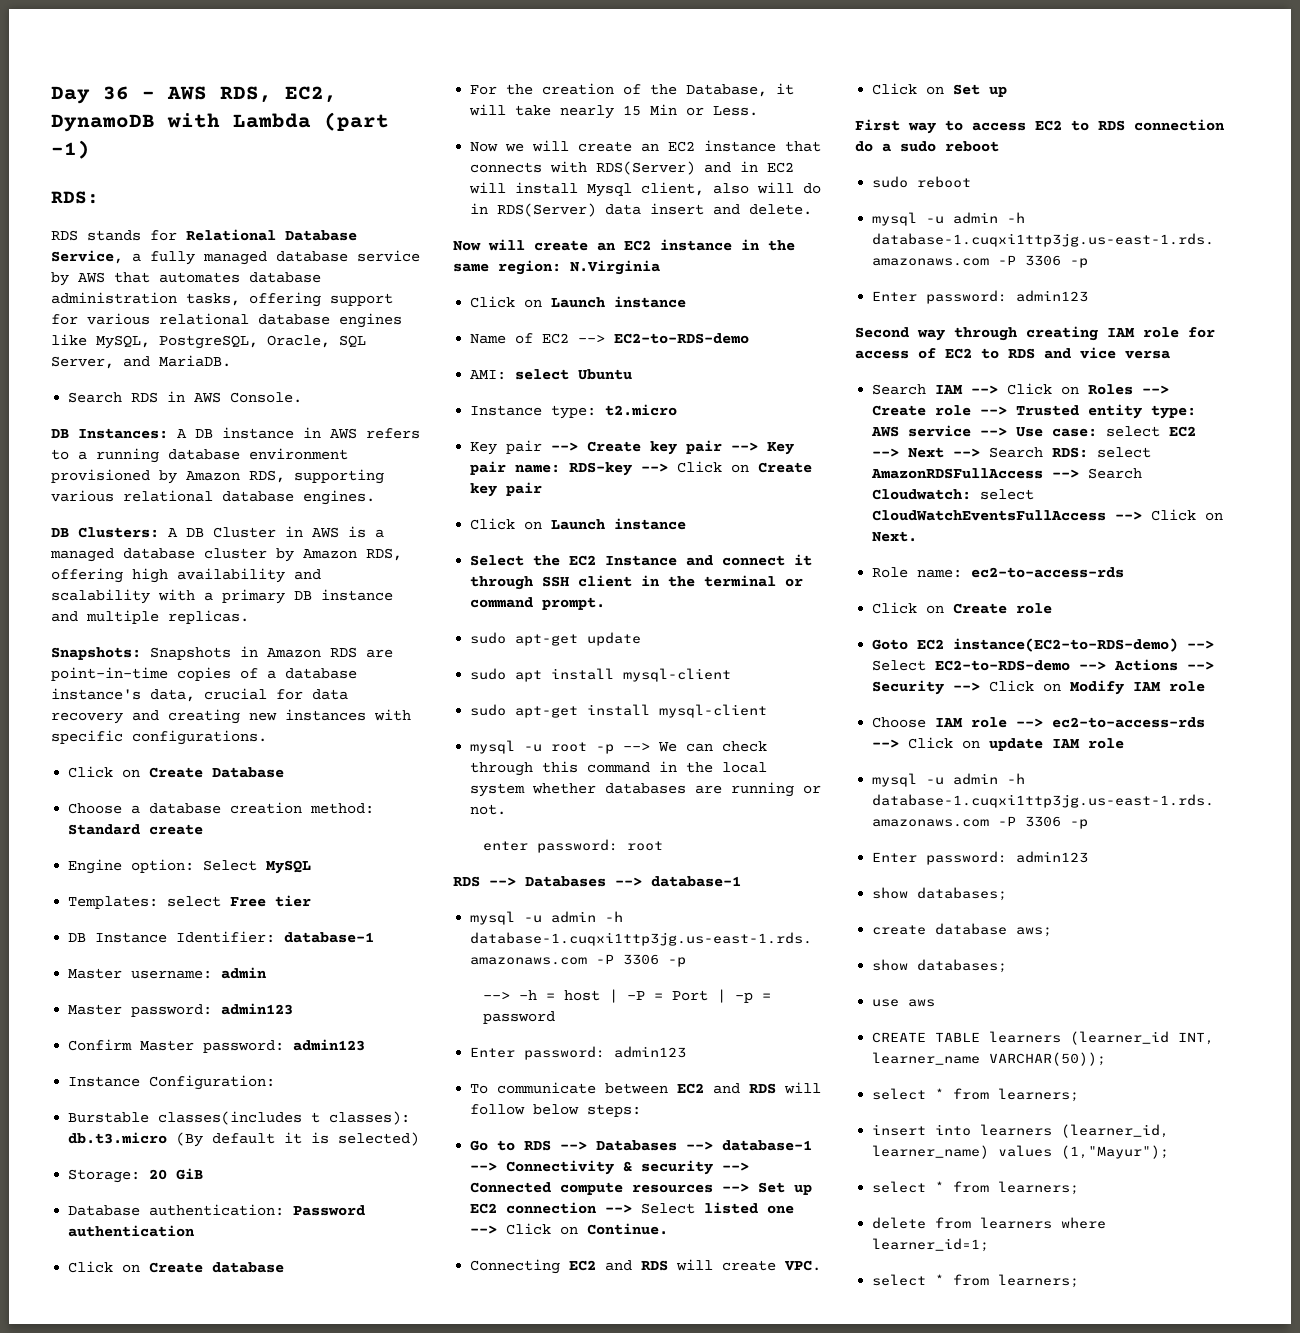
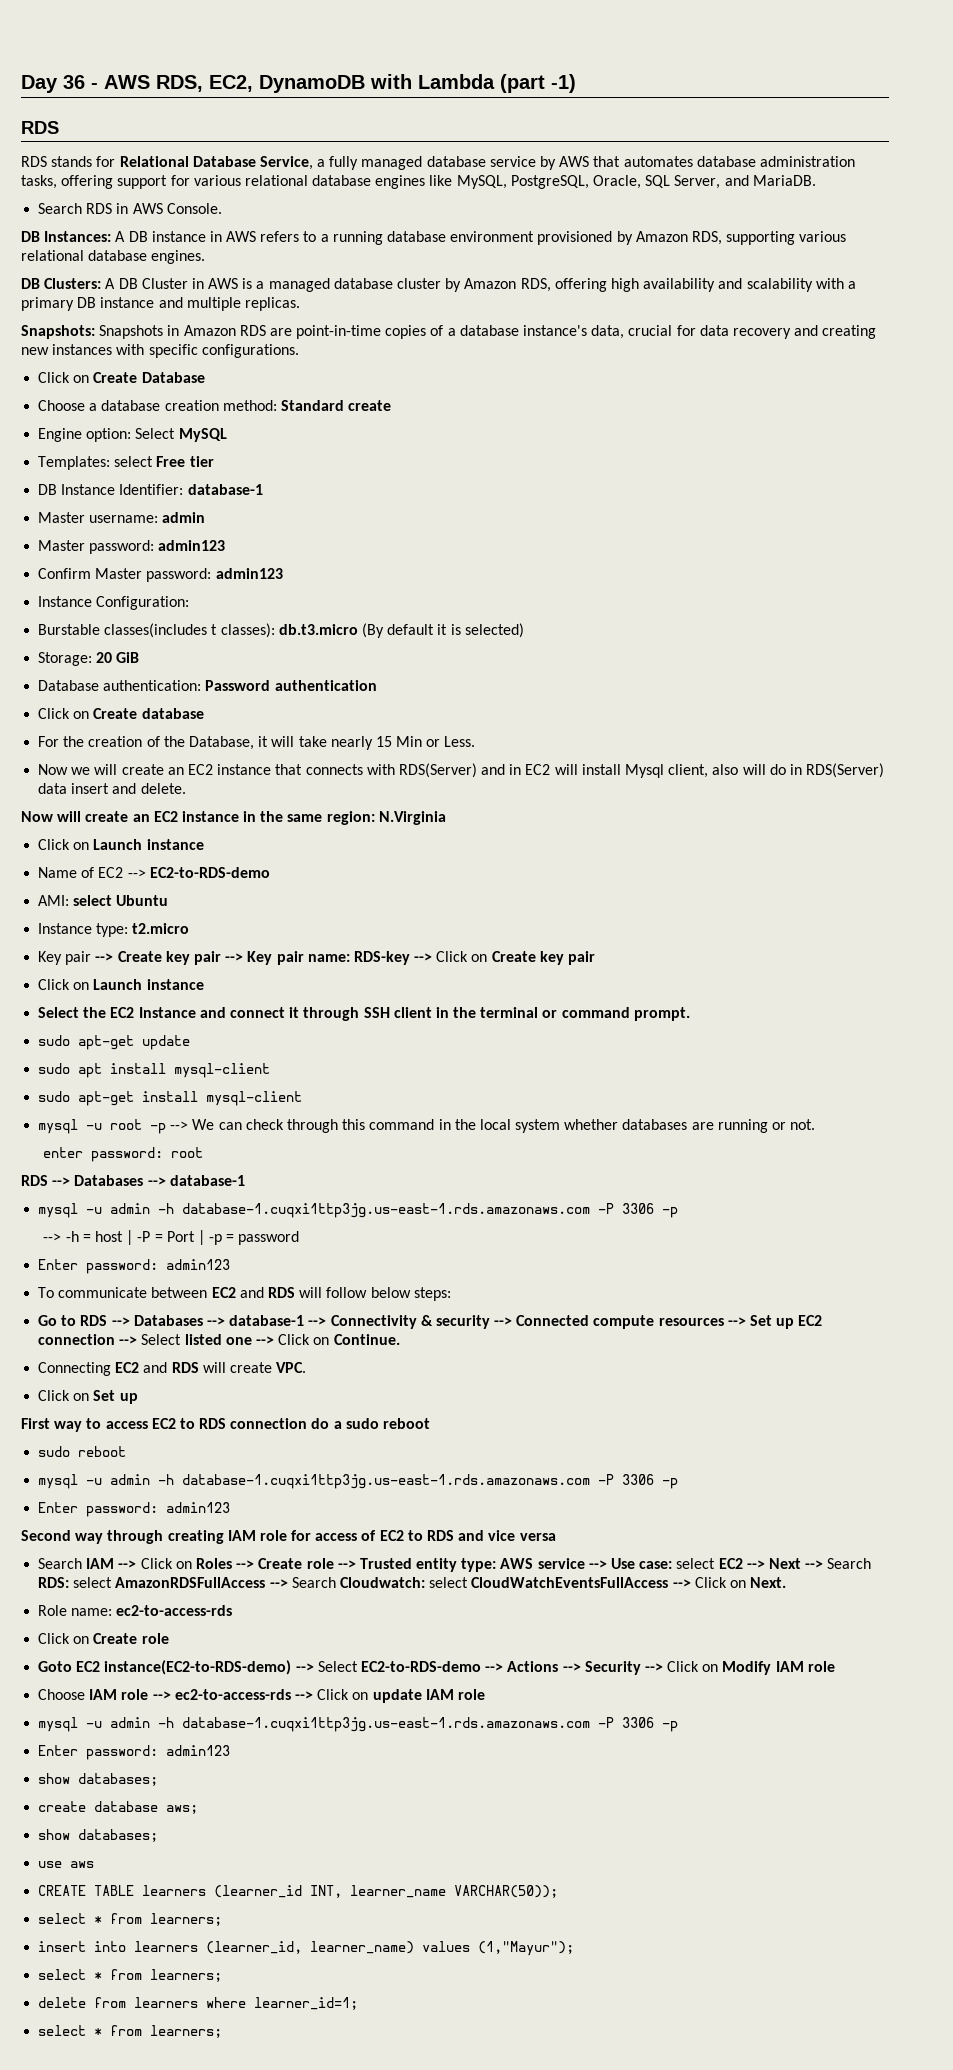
[51,191,99,204] RDS: -> [21,121,59,134] RDS

